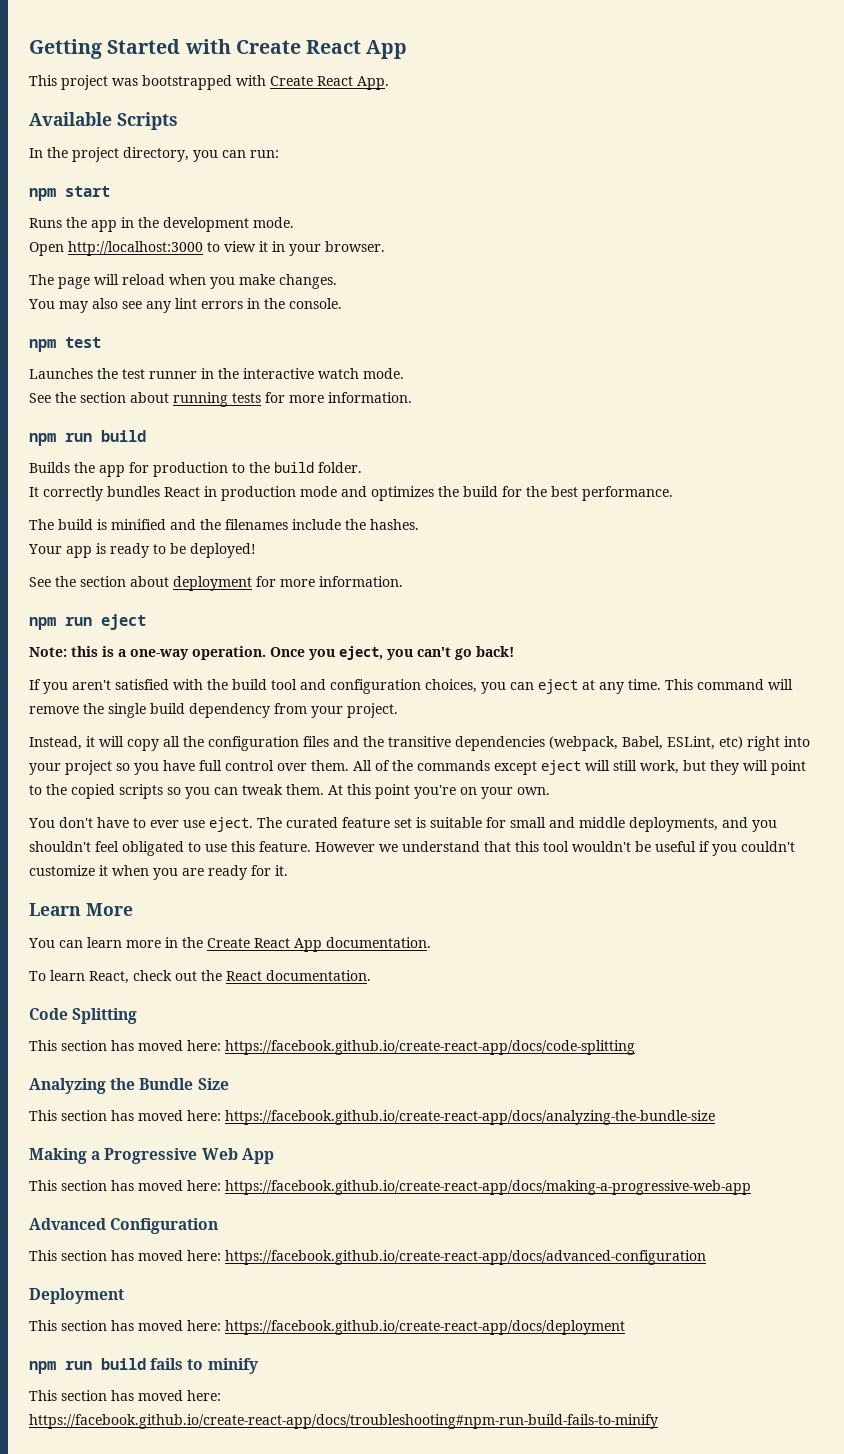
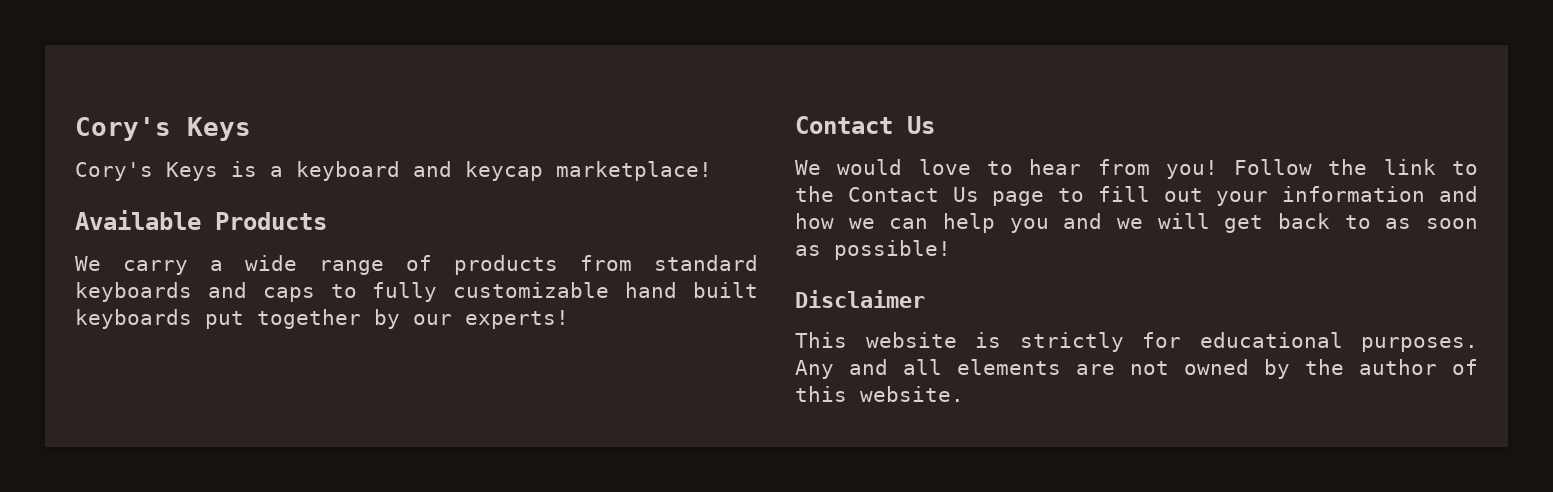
[29,39,408,59] [29,75,389,90] [29,112,178,130] [29,147,279,162] [29,186,110,201] [29,217,294,232] [29,241,385,256] [29,274,337,289] [28,298,342,313] [29,337,101,352] [29,368,404,379] [29,392,412,407] [29,430,146,446] [29,462,362,477] [29,486,673,501] [29,519,419,530] [28,543,256,558] [29,576,403,591] [29,614,146,630] [29,646,514,660] [29,679,793,694] [29,703,398,718] [29,736,810,751] [29,760,806,775] [29,784,550,799] [28,817,777,832] [29,841,795,856] [29,865,288,880] [29,903,133,916] [28,937,431,952] [29,970,371,984] [29,1008,138,1024] [29,1040,635,1055] [29,1078,229,1094] [29,1110,715,1125] [29,1148,274,1164] [29,1180,751,1195] [29,1218,219,1234] [29,1250,706,1265] [29,1288,124,1304] [29,1320,625,1335] [29,1358,258,1374] [29,1390,221,1401] [29,1414,658,1429] Getting Started with Create React App // This project was bootstrapped with Create React App. // Available Scripts // In the project directory, you can run: // npm start // Runs the app in the development mode. // Open http://localhost:3000 to view it in your browser. // The page will reload when you make changes. // You may also see any lint errors in the console. // npm test // Launches the test runner in the interactive watch mode. // See the section about running tests for more information. // npm run build // Builds the app for production to the build folder. // It correctly bundles React in production mode and optimizes the build for the best performance. // The build is minified and the filenames include the hashes. // Your app is ready to be deployed! // See the section about deployment for more information. // npm run eject // Note: this is a one-way operation. Once you eject, you can't go back! // If you aren't satisfied with the build tool and configuration choices, you can eject at any time. This command will remove the single build dependency from your project. // Instead, it will copy all the configuration files and the transitive dependencies (webpack, Babel, ESLint, etc) right into your project so you have full control over them. All of the commands except eject will still work, but they will point to the copied scripts so you can tweak them. At this point you're on your own. // You don't have to ever use eject. The curated feature set is suitable for small and middle deployments, and you shouldn't feel obligated to use this feature. However we understand that this tool wouldn't be useful if you couldn't customize it when you are ready for it. // Learn More // You can learn more in the Create React App documentation. // To learn React, check out the React documentation. // Code Splitting // This section has moved here: https://facebook.github.io/create-react-app/docs/code-splitting // Analyzing the Bundle Size // This section has moved here: https://facebook.github.io/create-react-app/docs/analyzing-the-bundle-size // Making a Progressive Web App // This section has moved here: https://facebook.github.io/create-react-app/docs/making-a-progressive-web-app // Advanced Configuration // This section has moved here: https://facebook.github.io/create-react-app/docs/advanced-configuration // Deployment // This section has moved here: https://facebook.github.io/create-react-app/docs/deployment // npm run build fails to minify // This section has moved here: https://facebook.github.io/create-react-app/docs/troubleshooting#npm-run-build-fails-to-minify -> [75,117,251,141] [75,161,712,181] [75,210,327,230] [75,255,758,275] [75,282,758,302] [75,309,569,329] [795,116,935,134] [795,159,1478,179] [795,186,1478,206] [795,213,1478,233] [795,240,951,260] [795,290,925,308] [795,332,1478,352] [795,359,1478,379] [795,386,964,402] Cory's Keys // Cory's Keys is a keyboard and keycap marketplace! // Available Products // We carry a wide range of products from standard keyboards and caps to fully customizable hand built keyboards put together by our experts! // Contact Us // We would love to hear from you! Follow the link to the Contact Us page to fill out your information and how we can help you and we will get back to as soon as possible! // Disclaimer // This website is strictly for educational purposes. Any and all elements are not owned by the author of this website.

